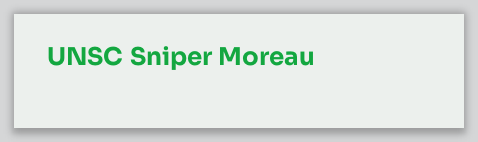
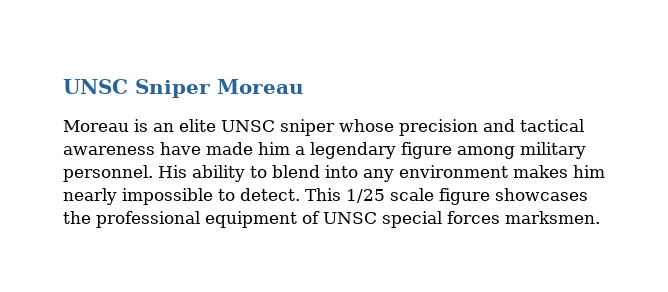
(316, 56) none -> [63,119,584,136] [63,142,586,159] [63,165,605,182] [63,188,588,205] [63,211,600,228] // Moreau is an elite UNSC sniper whose precision and tactical awareness have made him a legendary figure among military personnel. His ability to blend into any environment makes him nearly impossible to detect. This 1/25 scale figure showcases the professional equipment of UNSC special forces marksmen.

